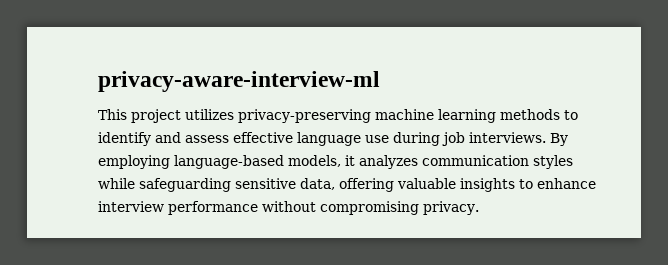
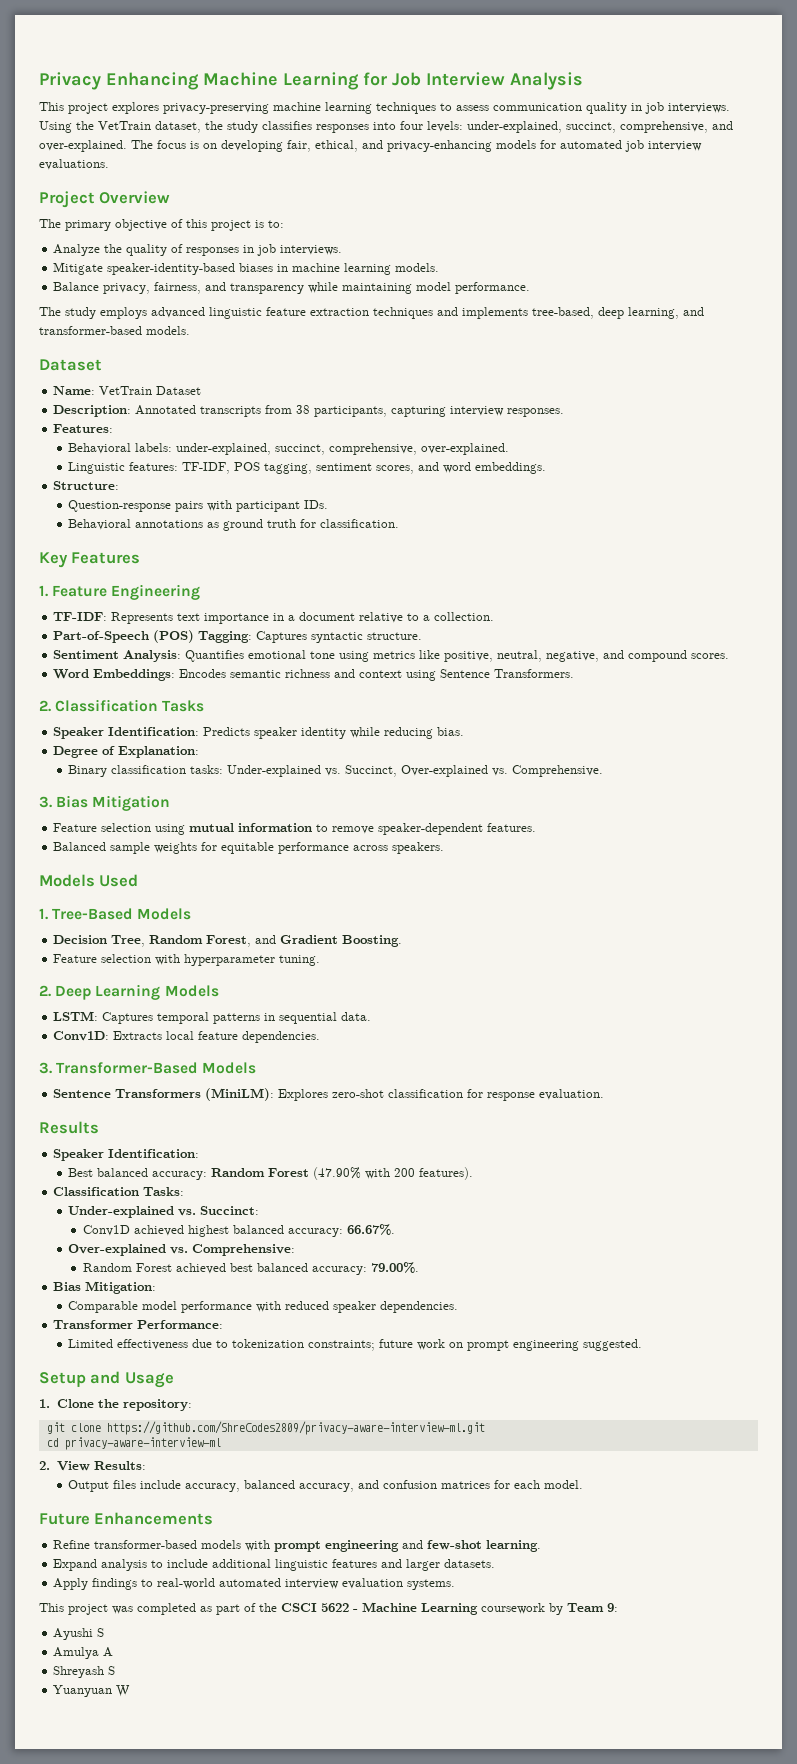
[98,71,380,92] [98,109,234,123] privacy-aware-interview-ml // This project utilizes -> [39,72,583,90] [39,102,159,114] Privacy Enhancing Machine Learning for Job Interview Analysis // This project explores
[500,109,578,120] [98,132,568,146] [98,155,573,169] [98,178,596,192] [98,201,479,215] methods to identify and assess effective language use during job interviews. By employing language-based models, it analyzes communication styles while safeguarding sensitive data, offering valuable insights to enhance interview performance without compromising privacy. -> [376,102,730,114] [39,121,733,133] [39,140,702,152] [39,159,109,170] [39,191,171,208] [39,219,284,231] [53,244,343,256] [53,262,440,275] [53,282,531,294] [39,307,704,319] [39,326,190,335] [39,359,102,371] [53,386,202,395] [53,405,565,417] [53,424,114,433] [68,443,510,455] [68,462,547,474] [53,481,120,490] [68,500,329,512] [68,519,400,531] [39,552,141,568] [39,584,201,600] [53,612,495,624] [53,630,423,643] [53,650,730,662] [53,669,575,681] [39,699,205,712] [53,727,465,739] [53,746,200,758] [68,765,604,777] [39,795,171,811] [53,823,537,835] [53,842,445,854] [39,874,139,887] [39,908,192,920] [53,935,403,947] [53,954,321,966] [39,984,219,1000] [53,1011,372,1024] [53,1031,321,1043] [39,1062,257,1074] [53,1088,605,1101] [39,1121,99,1134] [53,1149,200,1161] [68,1167,474,1180] [53,1187,185,1196] [68,1206,260,1218] [83,1224,396,1237] [68,1244,296,1256] [83,1262,420,1275] [53,1281,157,1294] [68,1301,459,1313] [53,1320,224,1329] [68,1339,643,1351] [39,1371,174,1388] [39,1399,192,1411] [46,1421,485,1435] [46,1437,221,1450] [39,1461,146,1471] [68,1480,584,1492] [39,1512,214,1525] [53,1540,542,1552] [53,1559,496,1571] [53,1578,456,1590] [39,1602,618,1615] [53,1628,105,1640] [53,1647,114,1659] [53,1666,116,1678] [53,1685,131,1697] techniques to assess communication quality in job interviews. Using the VetTrain dataset, the study classifies responses into four levels: under-explained, succinct, comprehensive, and over-explained. The focus is on developing fair, ethical, and privacy-enhancing models for automated job interview evaluations. // Project Overview // The primary objective of this project is to: // Analyze the quality of responses in job interviews. // Mitigate speaker-identity-based biases in machine learning models. // Balance privacy, fairness, and transparency while maintaining model performance. // The study employs advanced linguistic feature extraction techniques and implements tree-based, deep learning, and transformer-based models. // Dataset // Name: VetTrain Dataset // Description: Annotated transcripts from 38 participants, capturing interview responses. // Features: // Behavioral labels: under-explained, succinct, comprehensive, over-explained. // Linguistic features: TF-IDF, POS tagging, sentiment scores, and word embeddings. // Structure: // Question-response pairs with participant IDs. // Behavioral annotations as ground truth for classification. // Key Features // 1. Feature Engineering // TF-IDF: Represents text importance in a document relative to a collection. // Part-of-Speech (POS) Tagging: Captures syntactic structure. // Sentiment Analysis: Quantifies emotional tone using metrics like positive, neutral, negative, and compound scores. // Word Embeddings: Encodes semantic richness and context using Sentence Transformers. // 2. Classification Tasks // Speaker Identification: Predicts speaker identity while reducing bias. // Degree of Explanation: // Binary classification tasks: Under-explained vs. Succinct, Over-explained vs. Comprehensive. // 3. Bias Mitigation // Feature selection using mutual information to remove speaker-dependent features. // Balanced sample weights for equitable performance across speakers. // Models Used // 1. Tree-Based Models // Decision Tree, Random Forest, and Gradient Boosting. // Feature selection with hyperparameter tuning. // 2. Deep Learning Models // LSTM: Captures temporal patterns in sequential data. // Conv1D: Extracts local feature dependencies. // 3. Transformer-Based Models // Sentence Transformers (MiniLM): Explores zero-shot classification for response evaluation. // Results // Speaker Identification: // Best balanced accuracy: Random Forest (47.90% with 200 features). // Classification Tasks: // Under-explained vs. Succinct: // Conv1D achieved highest balanced accuracy: 66.67%. // Over-explained vs. Comprehensive: // Random Forest achieved best balanced accuracy: 79.00%. // Bias Mitigation: // Comparable model performance with reduced speaker dependencies. // Transformer Performance: // Limited effectiveness due to tokenization constraints; future work on prompt engineering suggested. // Setup and Usage // 1. Clone the repository: // git clone https://github.com/ShreCodes2809/privacy-aware-interview-ml.git // cd privacy-aware-interview-ml // 2. View Results: // Output files include accuracy, balanced accuracy, and confusion matrices for each model. // Future Enhancements // Refine transformer-based models with prompt engineering and few-shot learning. // Expand analysis to include additional linguistic features and larger datasets. // Apply findings to real-world automated interview evaluation systems. // This project was completed as part of the CSCI 5622 - Machine Learning coursework by Team 9: // Ayushi S // Amulya A // Shreyash S // Yuanyuan W

